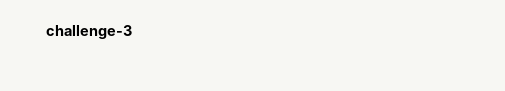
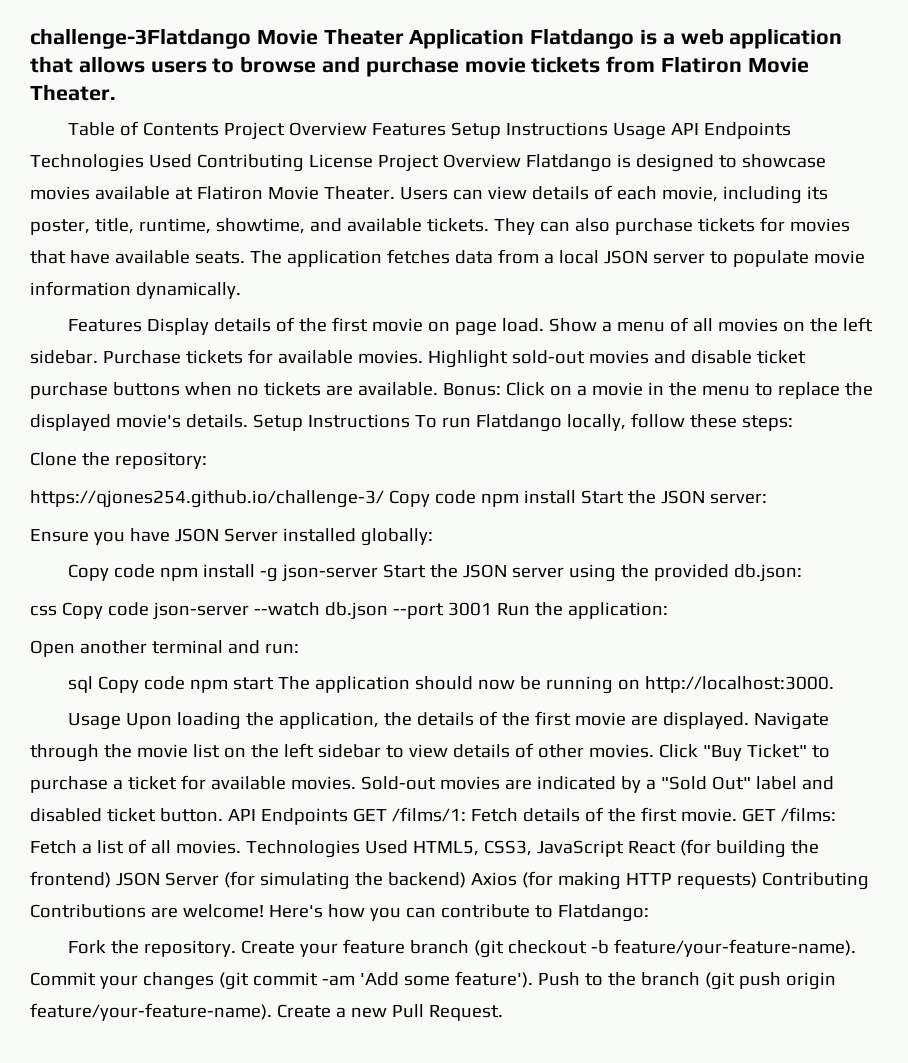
[46,25,132,39] challenge-3 -> [30,28,843,49] [30,56,809,77] [30,84,116,101] [67,121,791,140] [30,154,826,172] [30,185,828,204] [30,217,850,235] [30,249,865,267] [30,281,241,299] [67,317,873,336] [30,349,806,368] [30,382,873,399] [30,413,793,432] [30,452,207,469] [30,490,767,508] [30,528,433,546] [67,564,802,582] [30,602,668,620] [30,640,299,657] [67,676,834,694] [67,711,829,730] [30,743,830,762] [30,775,834,793] [30,807,836,825] [30,839,819,858] [30,871,869,890] [30,904,649,922] [67,939,856,958] [30,971,836,990] [30,1003,503,1021] challenge-3Flatdango Movie Theater Application Flatdango is a web application that allows users to browse and purchase movie tickets from Flatiron Movie Theater. // Table of Contents Project Overview Features Setup Instructions Usage API Endpoints Technologies Used Contributing License Project Overview Flatdango is designed to showcase movies available at Flatiron Movie Theater. Users can view details of each movie, including its poster, title, runtime, showtime, and available tickets. They can also purchase tickets for movies that have available seats. The application fetches data from a local JSON server to populate movie information dynamically. // Features Display details of the first movie on page load. Show a menu of all movies on the left sidebar. Purchase tickets for available movies. Highlight sold-out movies and disable ticket purchase buttons when no tickets are available. Bonus: Click on a movie in the menu to replace the displayed movie's details. Setup Instructions To run Flatdango locally, follow these steps: // Clone the repository: // https://qjones254.github.io/challenge-3/ Copy code npm install Start the JSON server: // Ensure you have JSON Server installed globally: // Copy code npm install -g json-server Start the JSON server using the provided db.json: // css Copy code json-server --watch db.json --port 3001 Run the application: // Open another terminal and run: // sql Copy code npm start The application should now be running on http://localhost:3000. // Usage Upon loading the application, the details of the first movie are displayed. Navigate through the movie list on the left sidebar to view details of other movies. Click "Buy Ticket" to purchase a ticket for available movies. Sold-out movies are indicated by a "Sold Out" label and disabled ticket button. API Endpoints GET /films/1: Fetch details of the first movie. GET /films: Fetch a list of all movies. Technologies Used HTML5, CSS3, JavaScript React (for building the frontend) JSON Server (for simulating the backend) Axios (for making HTTP requests) Contributing Contributions are welcome! Here's how you can contribute to Flatdango: // Fork the repository. Create your feature branch (git checkout -b feature/your-feature-name). Commit your changes (git commit -am 'Add some feature'). Push to the branch (git push origin feature/your-feature-name). Create a new Pull Request.

